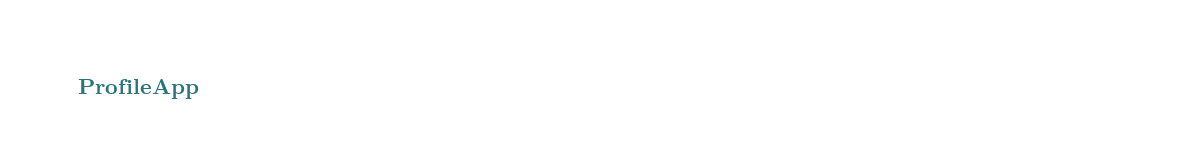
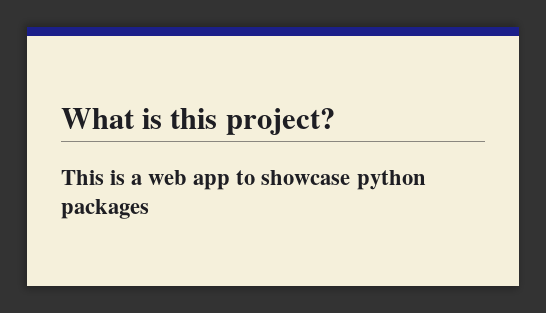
[78,79,199,99] ProfileApp -> [61,108,335,135] [61,170,426,190] [61,199,149,219] What is this project? // This is a web app to showcase python packages

